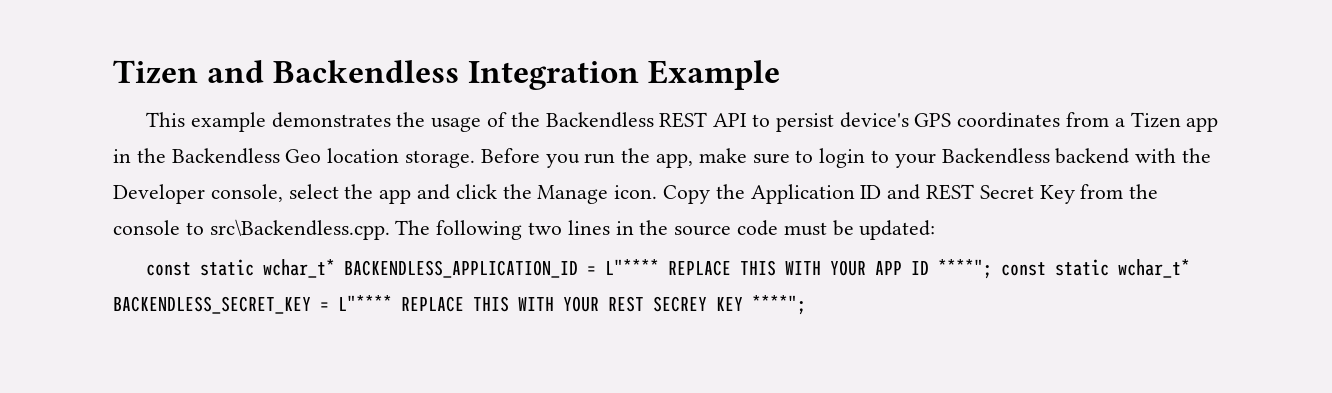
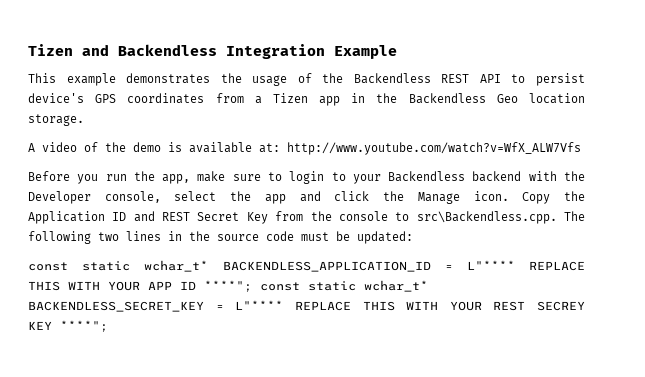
(476, 159) none -> [28,142,581,155] // A video of the demo is available at: http://www.youtube.com/watch?v=WfX_ALW7Vfs //

